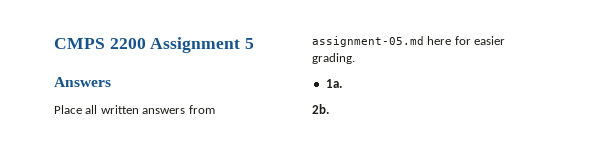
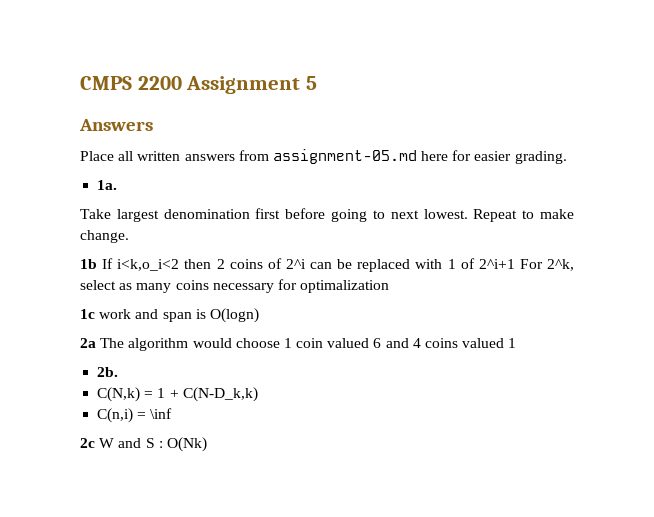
[312,104,329,114] 2b. -> [80,208,574,222] [80,230,129,243] [80,258,574,272] [80,279,390,293] [80,308,259,323] [80,338,517,351] [97,367,119,377] [97,387,258,402] [97,408,173,423] [80,437,207,452] Take largest denomination first before going to next lowest. Repeat to make change. // 1b If i<k,o_i<2 then 2 coins of 2^i can be replaced with 1 of 2^i+1 For 2^k, select as many coins necessary for optimalization // 1c work and span is O(logn) // 2a The algorithm would choose 1 coin valued 6 and 4 coins valued 1 // 2b. // C(N,k) = 1 + C(N-D_k,k) // C(n,i) = \inf // 2c W and S : O(Nk)

